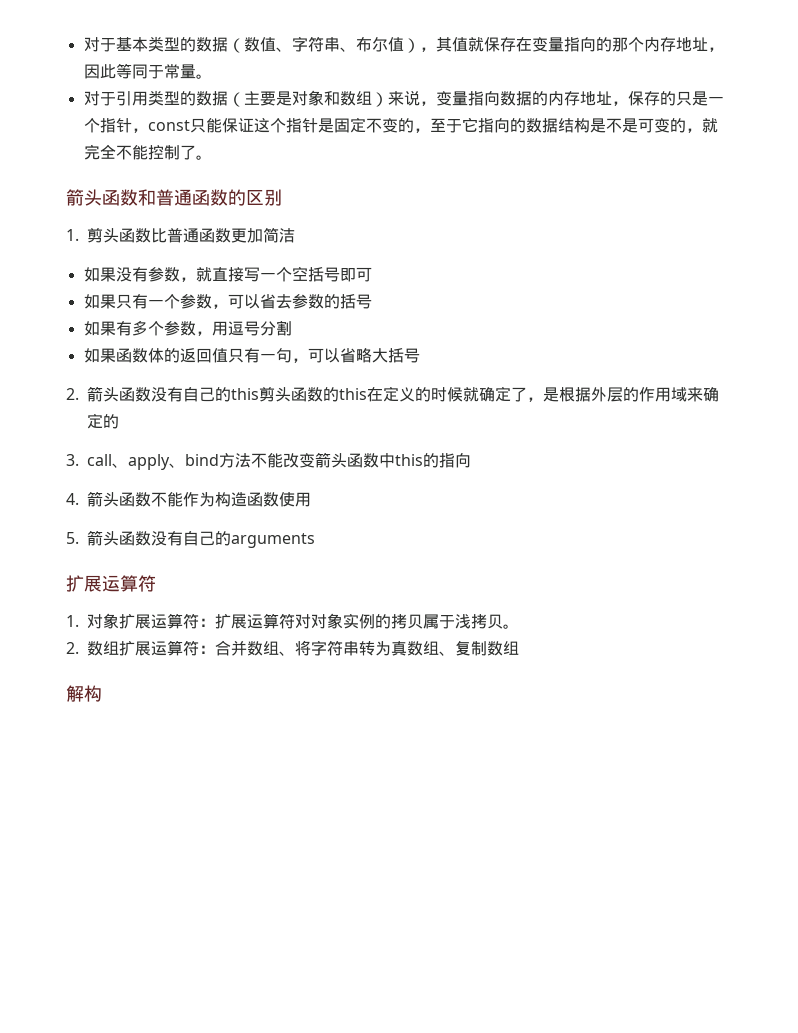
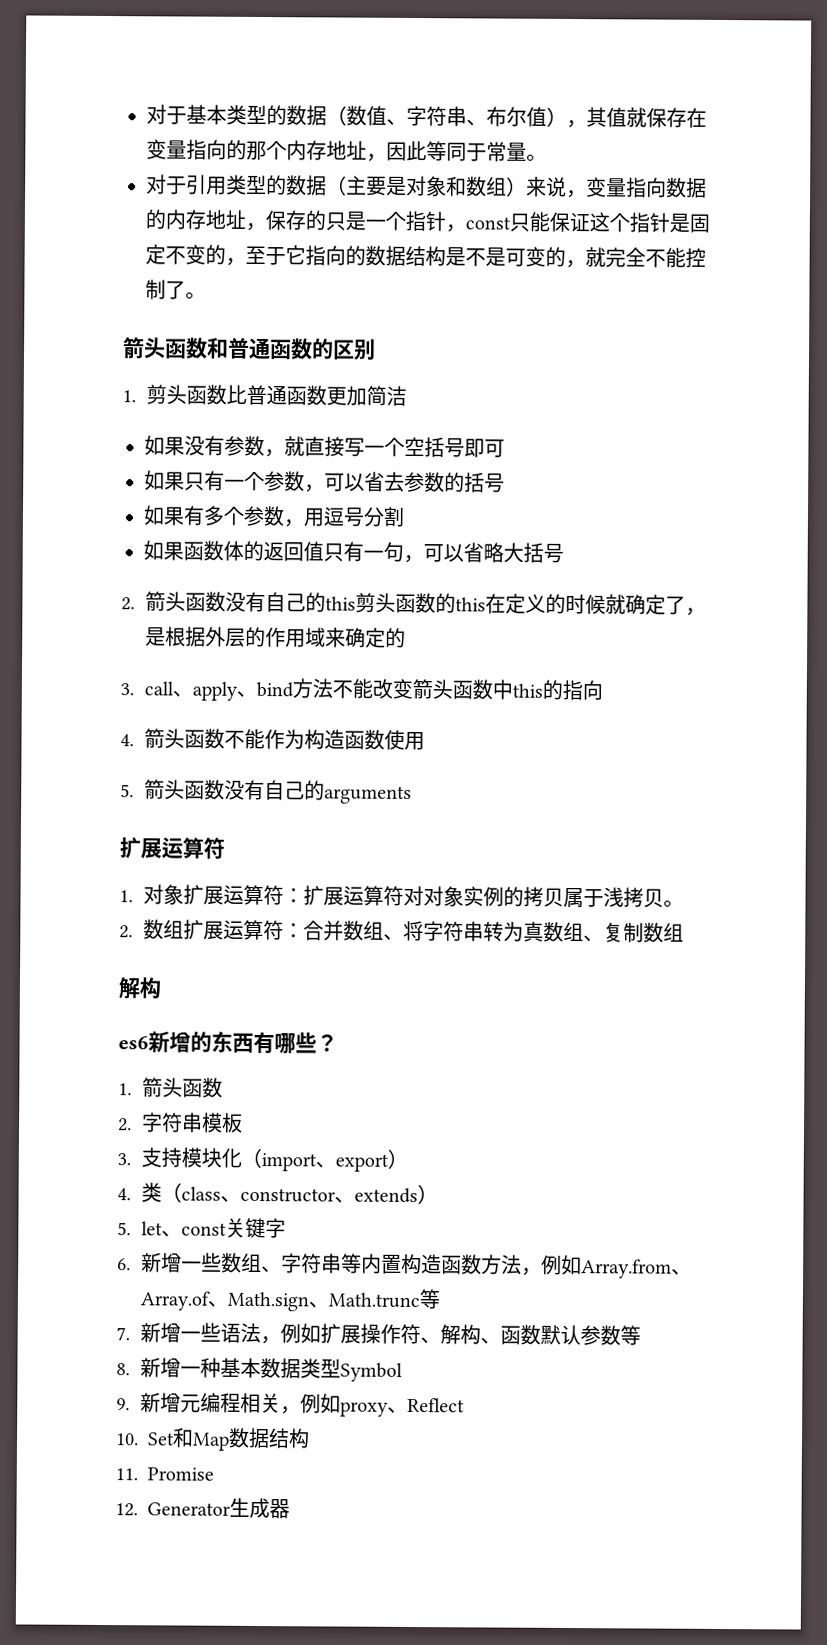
(102, 693) none -> [118,1030,338,1055] [118,1077,223,1098] [118,1112,243,1133] [117,1147,408,1172] [117,1182,438,1205] [117,1217,286,1239] [117,1252,692,1279] [139,1289,440,1312] [116,1322,641,1346] [116,1357,403,1382] [116,1392,465,1417] [115,1427,310,1451] [115,1467,214,1481] [115,1497,290,1519] // es6新增的东西有哪些？ // 1.箭头函数 // 2.字符串模板 // 3.支持模块化（import、export） // 4.类（class、constructor、extends） // 5. let、const关键字 // 6.新增一些数组、字符串等内置构造函数方法，例如Array.from、Array.of、Math.sign、Math.trunc等 // 7.新增一些语法，例如扩展操作符、解构、函数默认参数等 // 8.新增一种基本数据类型Symbol // 9.新增元编程相关，例如proxy、Reflect // 10. Set和Map数据结构 // 11. Promise // 12. Generator生成器

